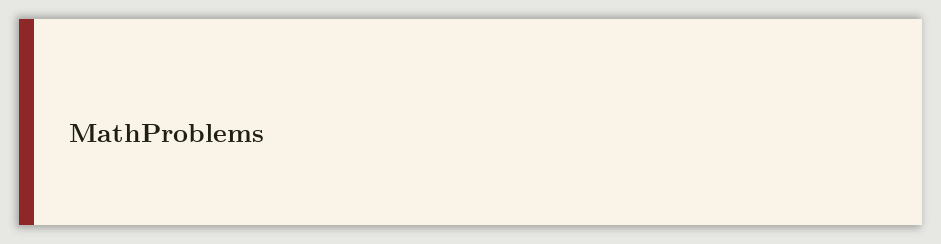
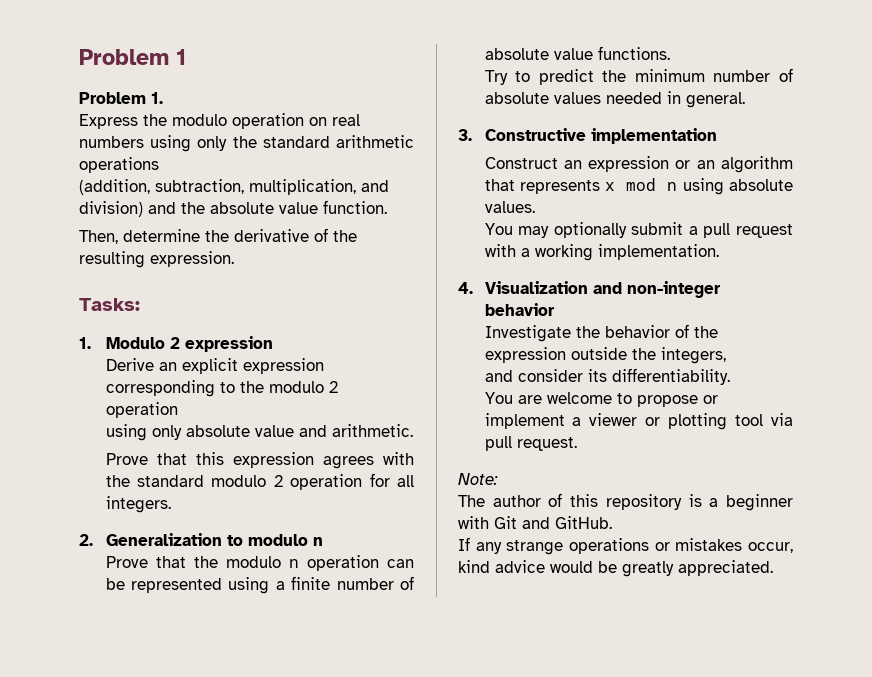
[69,124,264,142] MathProblems -> [79,49,186,65] [79,92,163,104] [79,113,360,129] [79,135,414,152] [79,157,159,173] [79,179,389,195] [79,200,387,217] [79,228,357,244] [79,251,234,268] [79,298,140,311] [79,336,273,352] [105,358,324,374] [105,380,338,397] [105,402,178,418] [105,424,413,441] [105,452,414,469] [105,473,414,490] [105,496,171,513] [79,533,323,546] [105,555,414,571] [105,576,414,594] [484,46,670,60] [484,68,793,85] [484,91,745,108] [458,128,717,144] [484,156,793,173] [484,178,793,195] [484,201,535,213] [484,222,793,238] [484,244,719,261] [458,281,721,298] [484,303,555,316] [484,324,718,342] [484,347,726,364] [484,368,730,385] [484,392,718,407] [484,413,793,430] [484,436,577,451] [458,473,498,485] [458,493,793,511] [458,516,612,529] [458,537,793,555] [458,560,773,577] Problem 1 // Problem 1. // Express the modulo operation on real numbers using only the standard arithmetic operations // (addition, subtraction, multiplication, and division) and the absolute value function. // Then, determine the derivative of the resulting expression. // Tasks: // 1. Modulo 2 expression // Derive an explicit expression corresponding to the modulo 2 operation // using only absolute value and arithmetic. // Prove that this expression agrees with the standard modulo 2 operation for all integers. // 2. Generalization to modulo n // Prove that the modulo n operation can be represented using a finite number of absolute value functions. // Try to predict the minimum number of absolute values needed in general. // 3. Constructive implementation // Construct an expression or an algorithm that represents x mod n using absolute values. // You may optionally submit a pull request with a working implementation. // 4. Visualization and non-integer behavior // Investigate the behavior of the expression outside the integers, // and consider its differentiability. // You are welcome to propose or implement a viewer or plotting tool via pull request. // Note: // The author of this repository is a beginner with Git and GitHub. // If any strange operations or mistakes occur, kind advice would be greatly appreciated.

